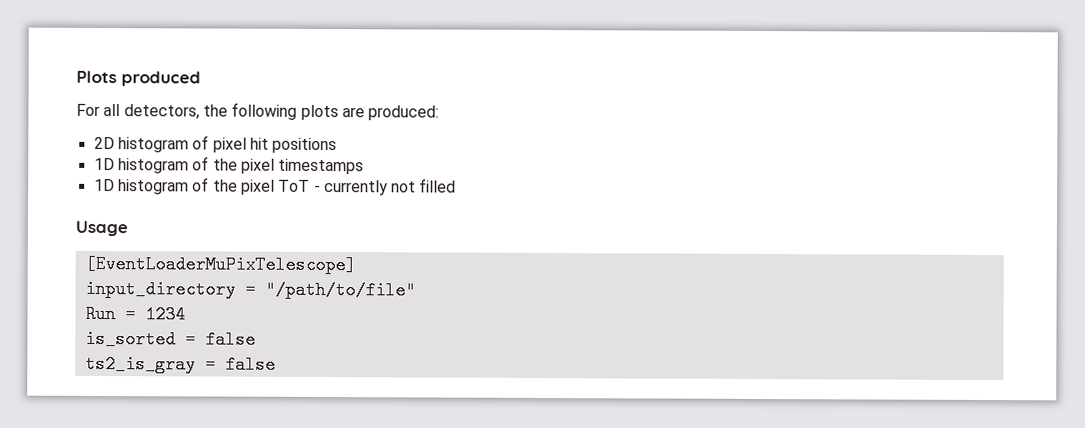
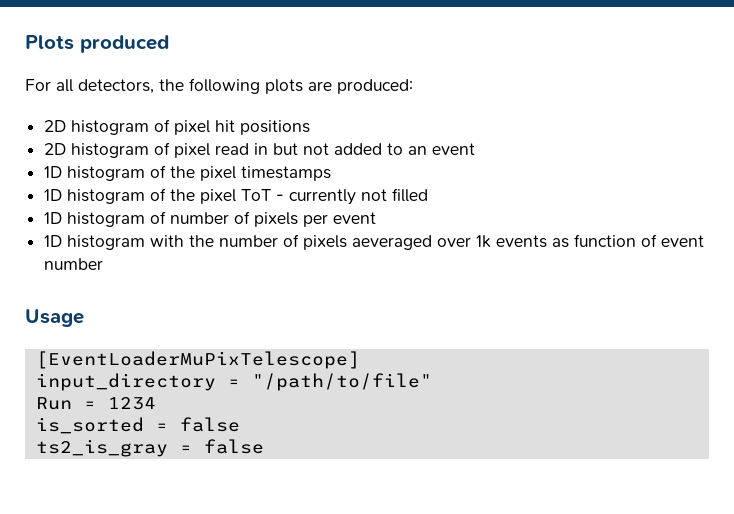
(338, 145) none -> [44,142,476,158] // 2D histogram of pixel read in but not added to an event
(457, 185) none -> [44,211,377,227] [44,234,705,250] [44,258,104,270] // 1D histogram of number of pixels per event // 1D histogram with the number of pixels aeveraged over 1k events as function of event number

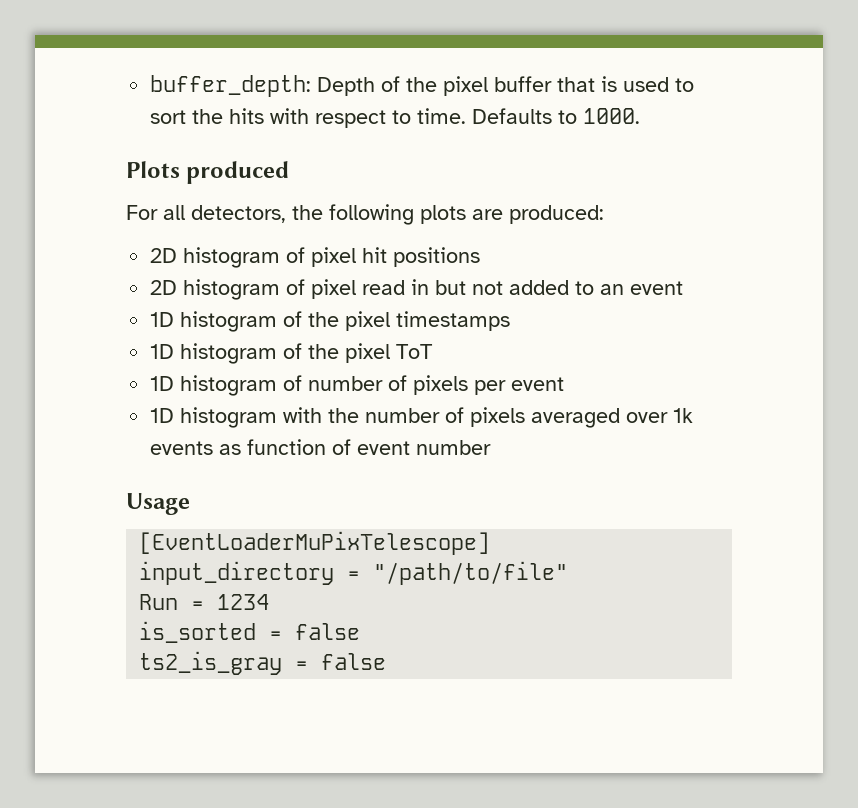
(25, 42) none -> [150,75,695,97] [150,108,641,128] buffer_depth: Depth of the pixel buffer that is used to sort the hits with respect to time. Defaults to 1000. //
[276,188,429,205] - currently not filled -> (434, 351) none
[352,235,433,250] aeveraged -> [531,408,621,428] averaged

